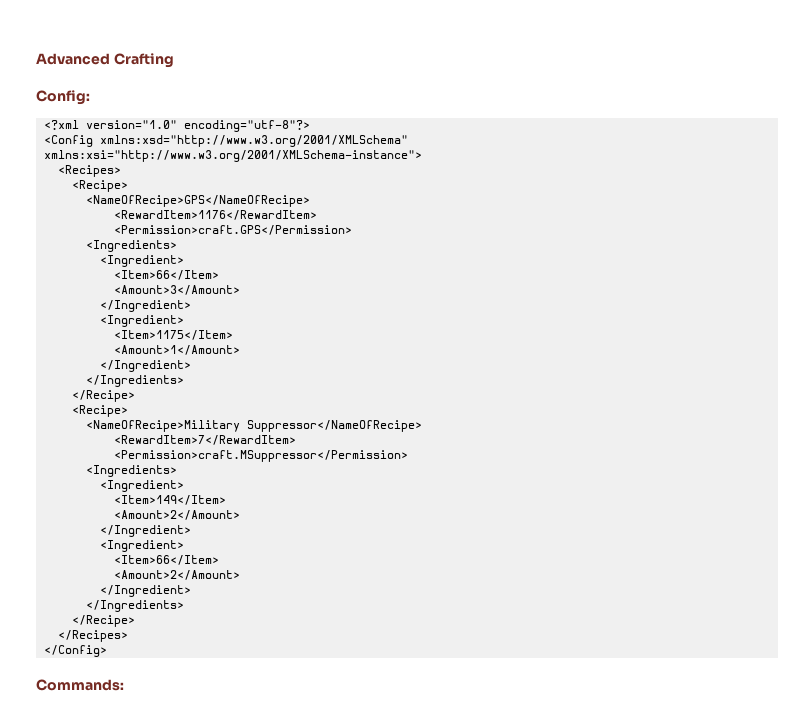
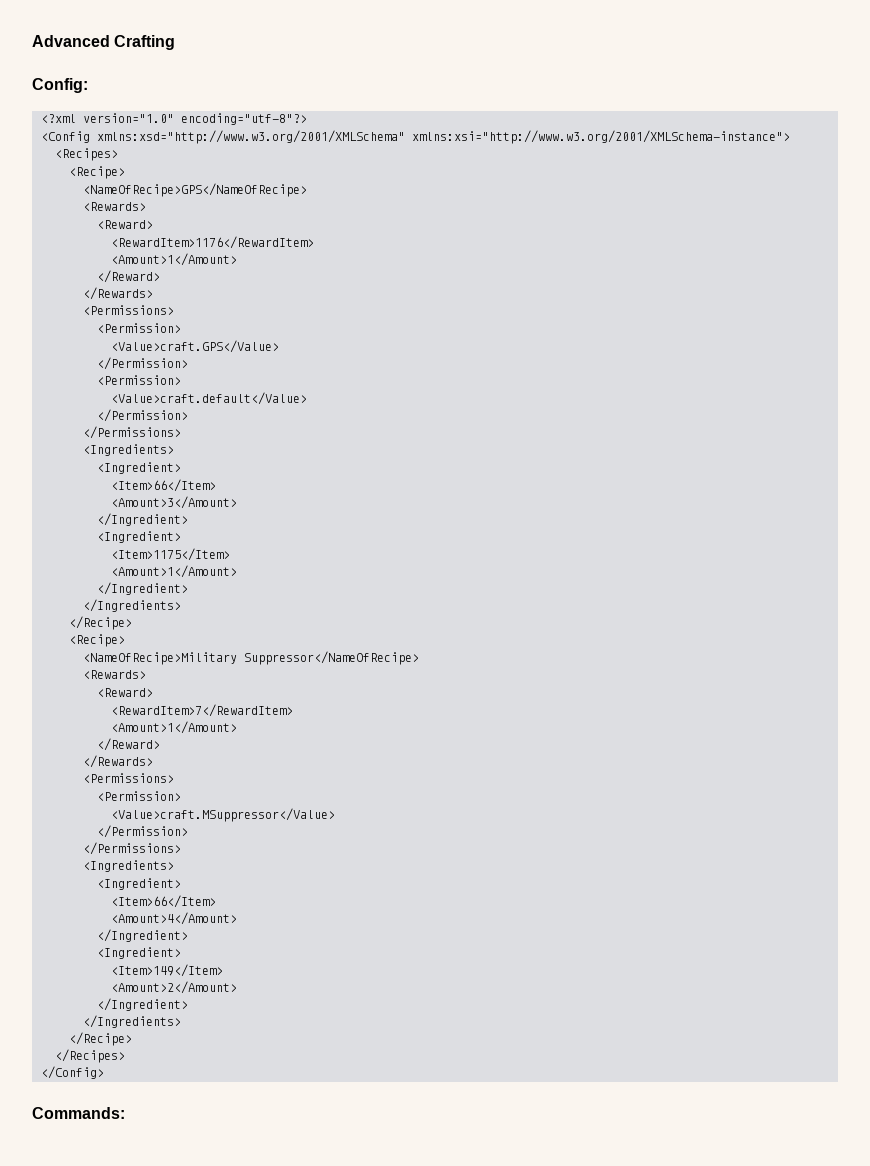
(310, 201) none -> [82,202,146,211] [96,220,153,229] // <Rewards> // <Reward>
[113,225,352,235] <Permission>craft.GPS</Permission> -> [110,253,237,266] [96,270,160,283] [82,287,153,300] [82,305,174,315] [96,323,181,333] [110,340,279,353] [96,357,188,370] [96,375,181,385] [110,392,307,405] [96,409,188,422] [82,426,181,439] <Amount>1</Amount> // </Reward> // </Rewards> // <Permissions> // <Permission> // <Value>craft.GPS</Value> // </Permission> // <Permission> // <Value>craft.default</Value> // </Permission> // </Permissions>
(422, 426) none -> [82,670,146,679] [96,688,153,697] // <Rewards> // <Reward>
[113,450,408,462] [85,465,177,477] [99,480,184,492] [113,495,226,505] [113,510,240,520] [99,525,191,537] [99,540,184,552] [113,555,219,565] <Permission>craft.MSuppressor</Permission> // <Ingredients> // <Ingredient> // <Item>149</Item> // <Amount>2</Amount> // </Ingredient> // <Ingredient> // <Item>66</Item> -> [110,721,237,734] [96,738,160,751] [82,755,153,768] [82,773,174,783] [96,791,181,801] [110,808,335,822] [96,825,188,838] [82,842,181,855] [82,860,174,872] [96,878,181,890] [110,895,216,908] [110,912,237,925] [96,929,188,942] [96,947,181,959] [110,964,223,977] <Amount>1</Amount> // </Reward> // </Rewards> // <Permissions> // <Permission> // <Value>craft.MSuppressor</Value> // </Permission> // </Permissions> // <Ingredients> // <Ingredient> // <Item>66</Item> // <Amount>4</Amount> // </Ingredient> // <Ingredient> // <Item>149</Item>

